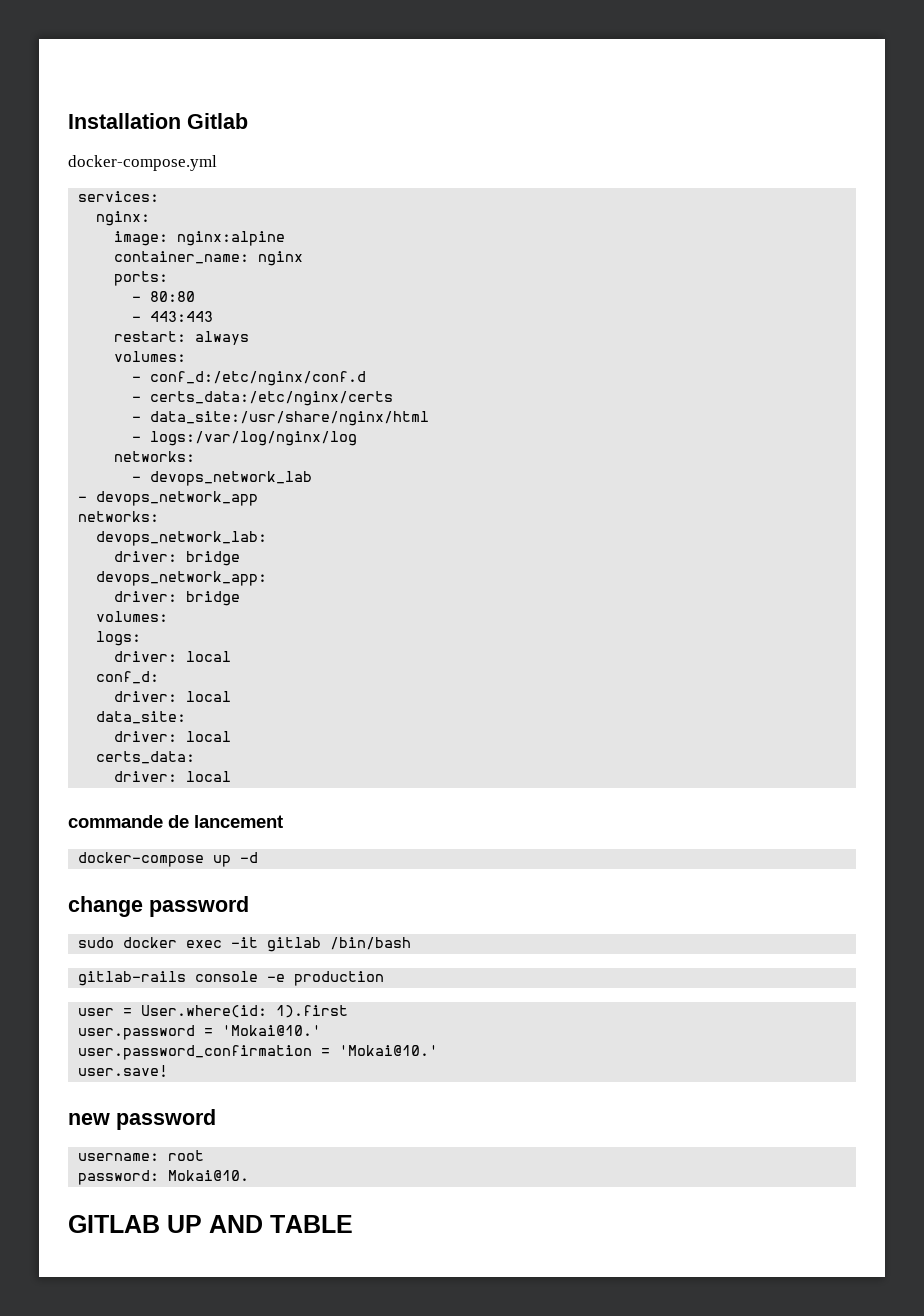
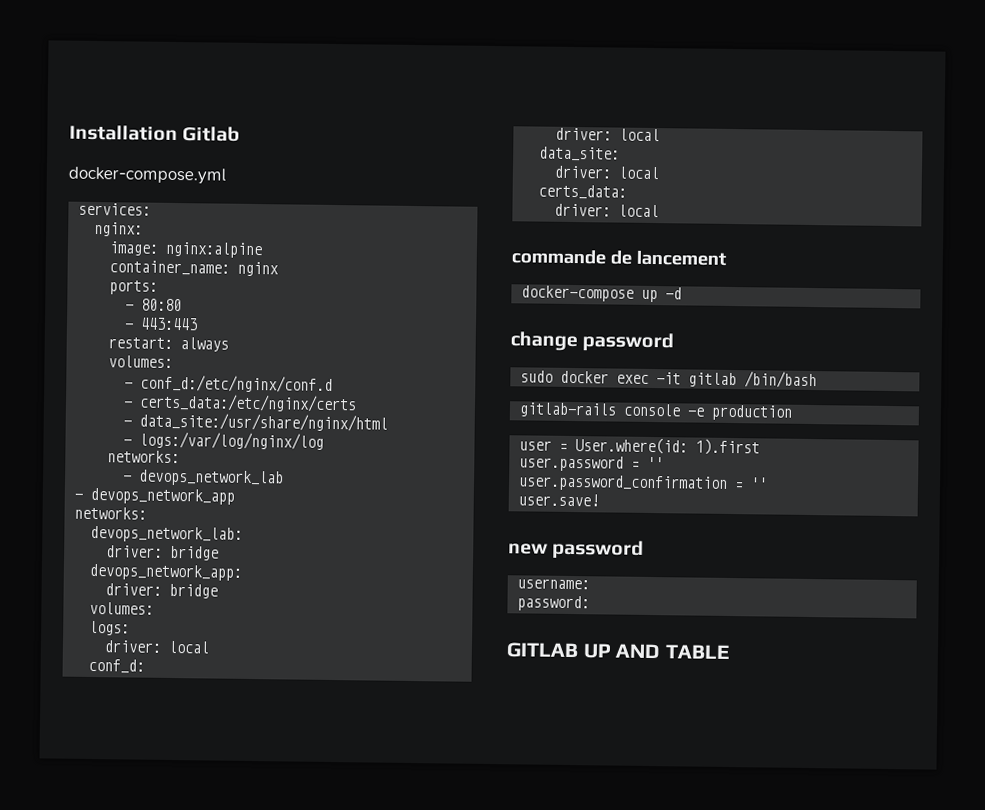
[222,1025,322,1036] 'Mokai@10.' -> [647,456,665,470] ''
[339,1045,439,1056] 'Mokai@10.' -> [750,477,769,490] ''
[168,1150,205,1161] root -> (591, 584) none
[168,1170,250,1181] Mokai@10. -> (591, 603) none

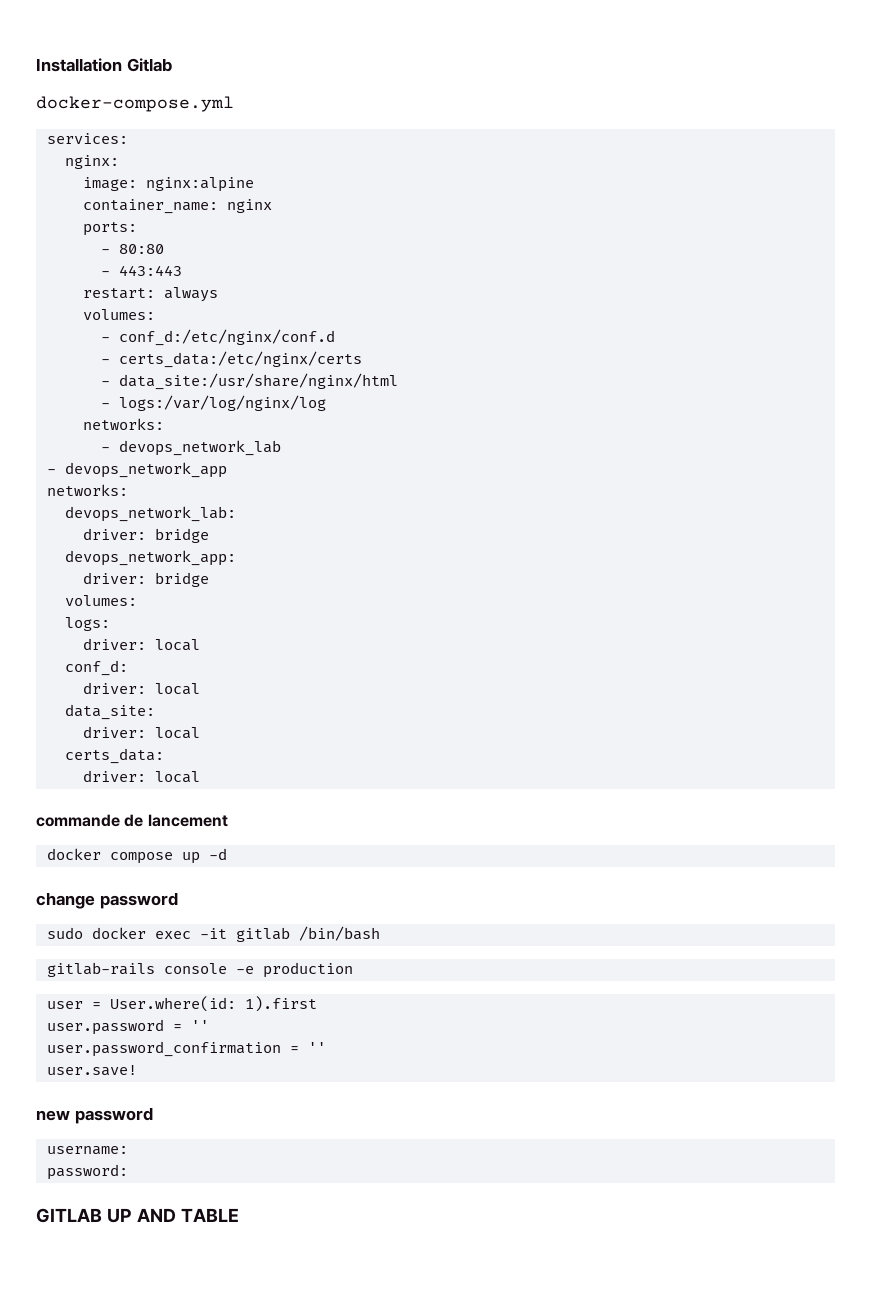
[521,285,635,302] docker-compose -> [46,848,173,864] docker compose

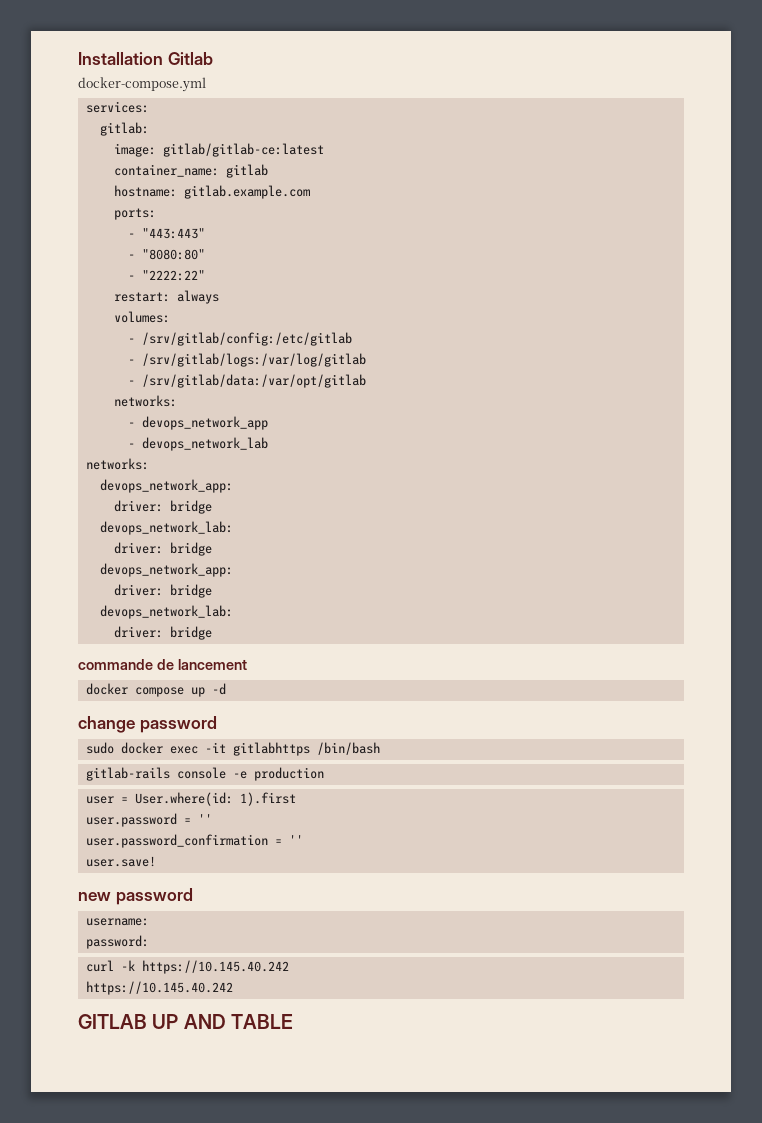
[64,155,119,169] nginx: -> [99,122,149,136] gitlab:
[145,177,254,192] nginx:alpine -> [162,143,324,157] gitlab/gitlab-ce:latest
[226,199,272,213] nginx -> [225,164,268,178] [113,185,310,199] gitlab // hostname: gitlab.example.com
[118,244,164,254] [100,265,182,276] 80:80 // - 443:443 -> [141,228,205,239] [127,249,205,260] [127,270,205,281] "443:443" // - "8080:80" // - "2222:22"
[118,329,335,346] [100,351,362,368] [100,373,398,390] [100,395,326,411] [82,418,164,430] conf_d:/etc/nginx/conf.d // - certs_data:/etc/nginx/certs // - data_site:/usr/share/nginx/html // - logs:/var/log/nginx/log // networks: -> [141,332,352,346] [127,353,366,367] [127,374,366,388] [113,395,177,407] [127,416,268,430] /srv/gitlab/config:/etc/gitlab // - /srv/gitlab/logs:/var/log/gitlab // - /srv/gitlab/data:/var/opt/gitlab // networks: // - devops_network_app
[46,462,227,478] [46,484,128,496] - devops_network_app // networks: -> [85,458,149,470] [99,479,233,493] [113,500,212,514] networks: // devops_network_app: // driver: bridge
[64,595,137,606] [64,617,110,631] [82,638,200,651] [64,660,128,676] [82,682,200,695] [64,704,155,720] [82,726,200,739] [64,748,164,764] [82,770,200,783] volumes: // logs: // driver: local // conf_d: // driver: local // data_site: // driver: local // certs_data: // driver: local -> [99,605,233,619] [113,626,212,640] devops_network_lab: // driver: bridge
[235,927,290,942] gitlab -> [232,742,310,756] gitlabhttps
(128, 1172) none -> [85,960,289,974] [85,981,233,995] // curl -k https://10.145.40.242 // https://10.145.40.242

